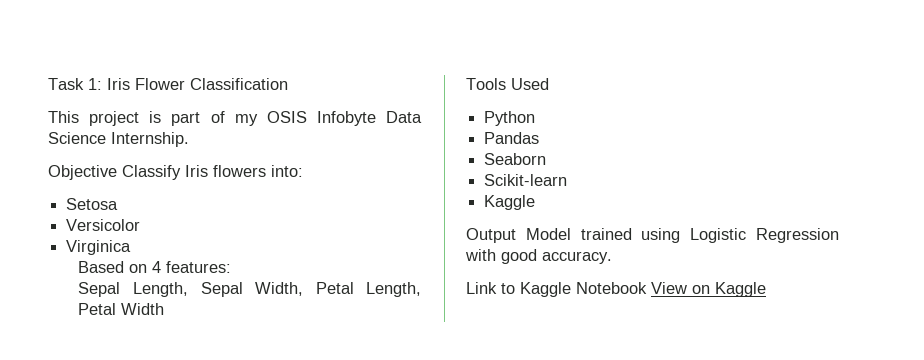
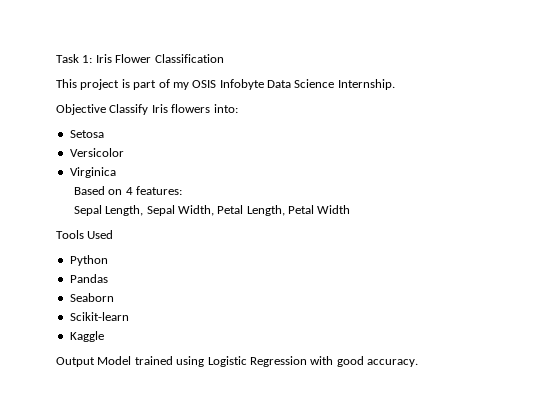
[466,282,766,297] // Link to Kaggle Notebook View on Kaggle -> (418, 363) none

